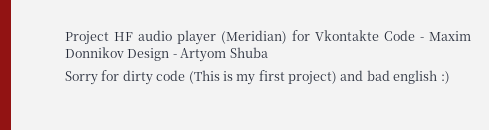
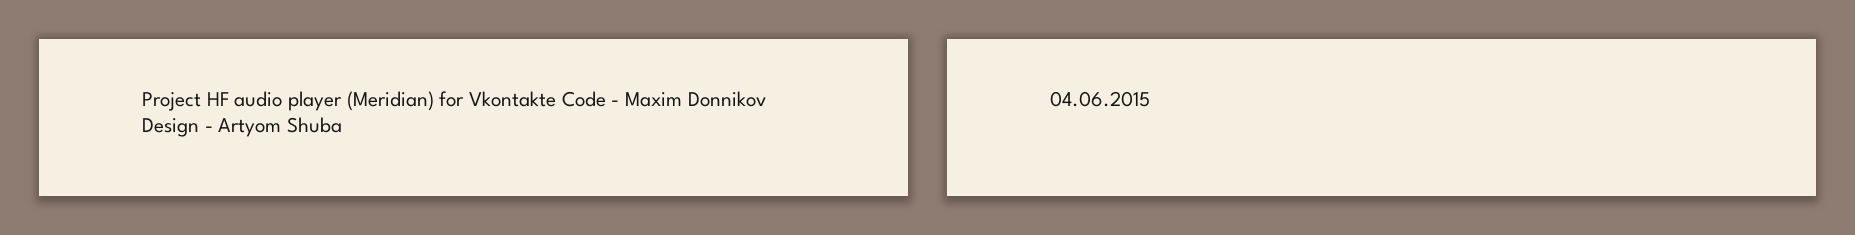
[65,70,450,85] Sorry for dirty code (This is my first project) and bad english :) -> [1050,91,1150,107] 04.06.2015

